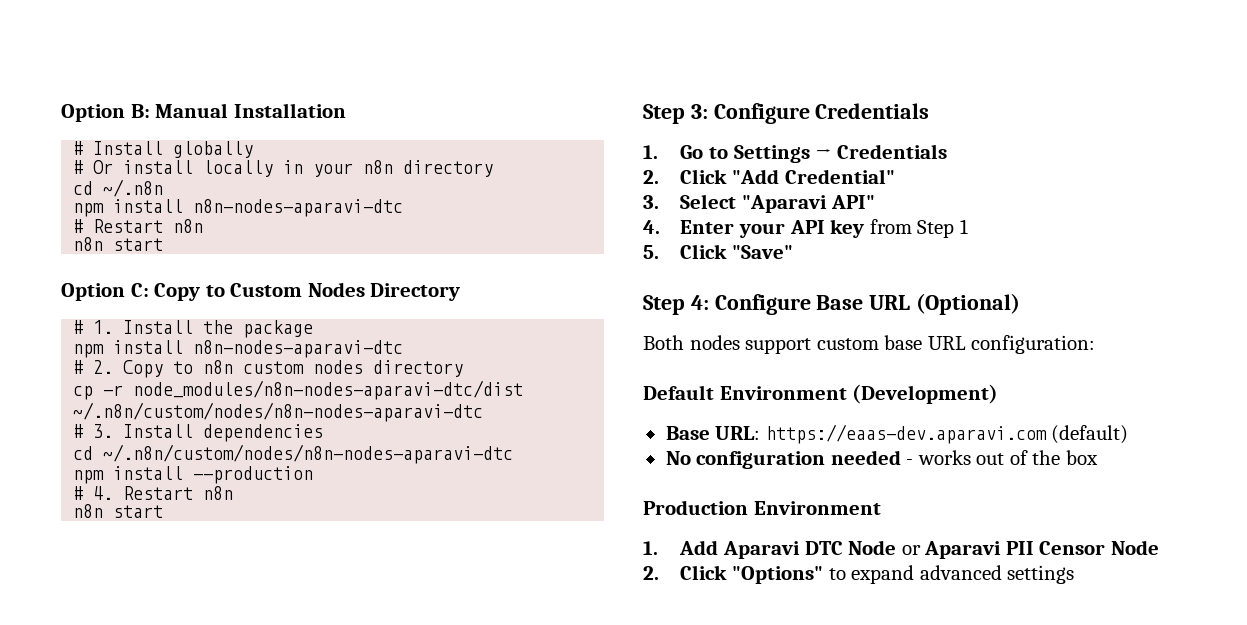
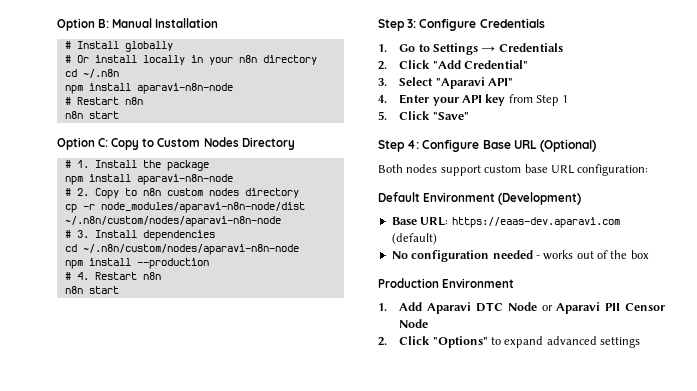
[193,199,404,217] n8n-nodes-aparavi-dtc -> [136,83,233,94] aparavi-n8n-node
[193,340,404,358] n8n-nodes-aparavi-dtc -> [136,174,233,185] aparavi-n8n-node
[133,380,524,400] [73,402,484,422] node_modules/n8n-nodes-aparavi-dtc/dist ~/.n8n/custom/nodes/n8n-nodes-aparavi-dtc -> [100,202,305,213] [64,216,281,227] node_modules/aparavi-n8n-node/dist ~/.n8n/custom/nodes/aparavi-n8n-node
[103,444,514,464] ~/.n8n/custom/nodes/n8n-nodes-aparavi-dtc -> [82,244,299,255] ~/.n8n/custom/nodes/aparavi-n8n-node

